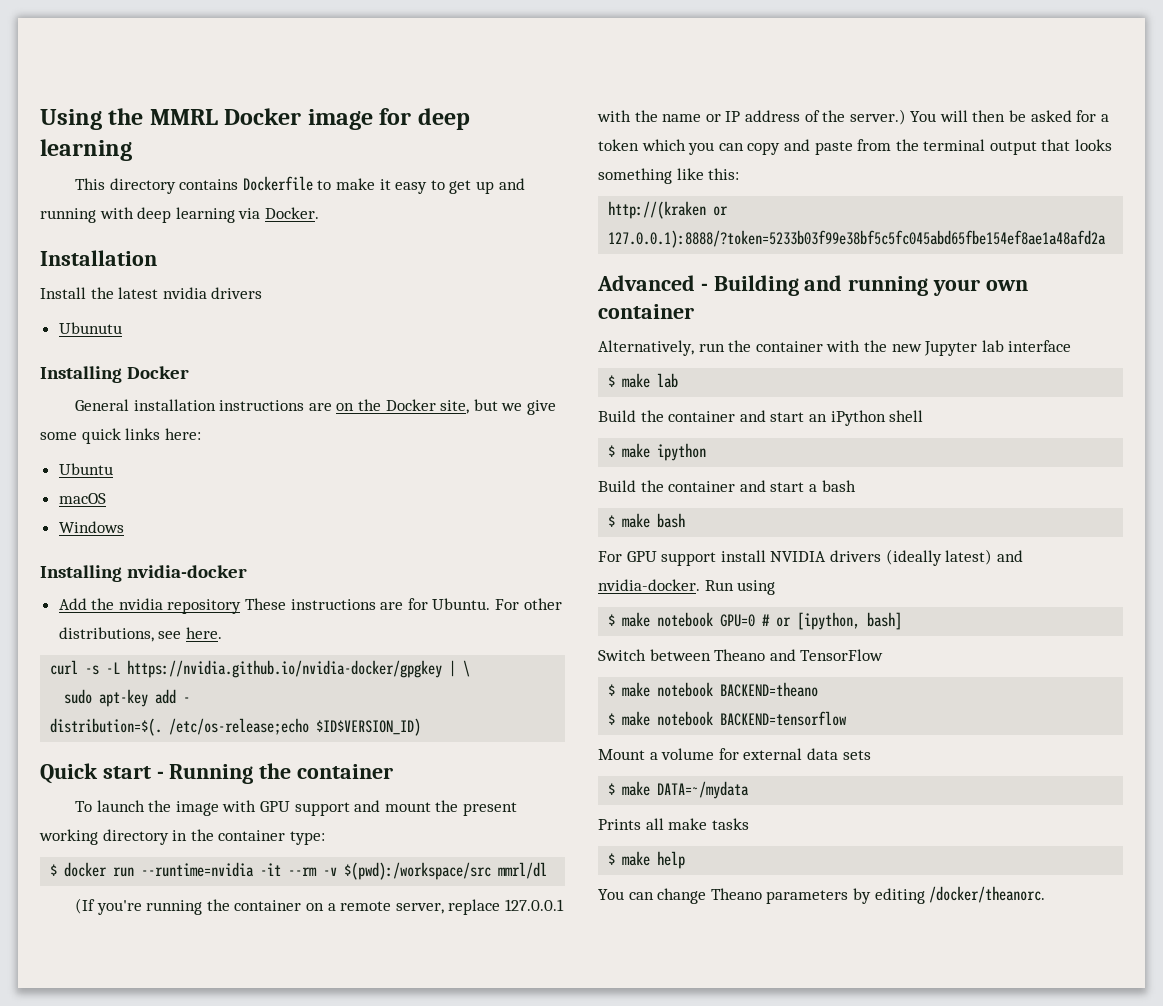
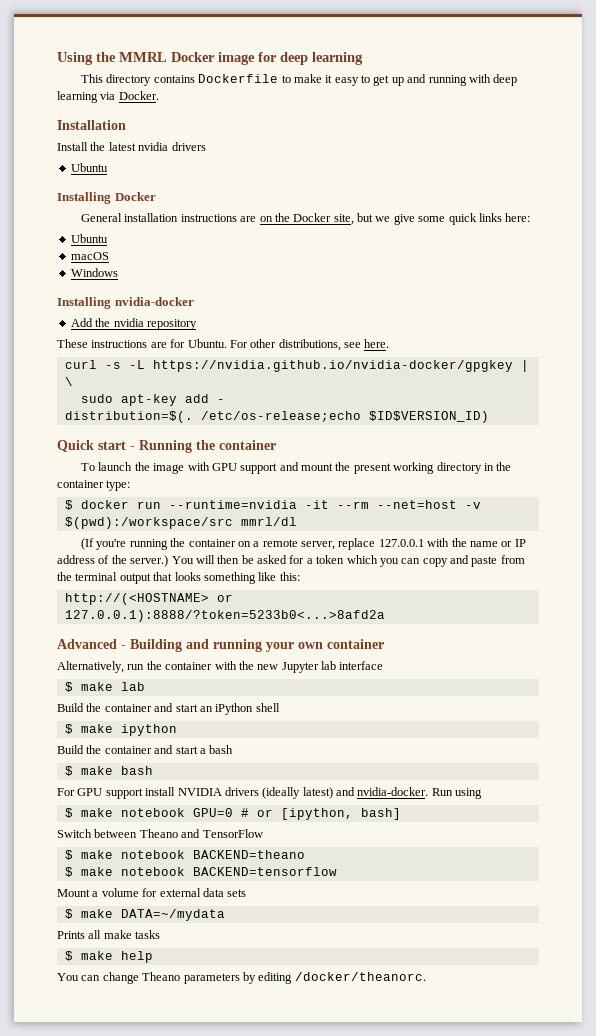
[58,322,122,334] Ubunutu -> [70,163,108,172] Ubuntu
(242, 606) none -> (197, 324) //
(318, 871) none -> [376,500,457,509] --net=host
[608,201,729,219] [608,230,1107,248] http://(kraken or 127.0.0.1):8888/?token=5233b03f99e38bf5c5fc045abd65fbe154ef8ae1a48afd2a -> [64,593,233,605] [64,610,385,622] http://(<HOSTNAME> or 127.0.0.1):8888/?token=5233b0<...>8afd2a

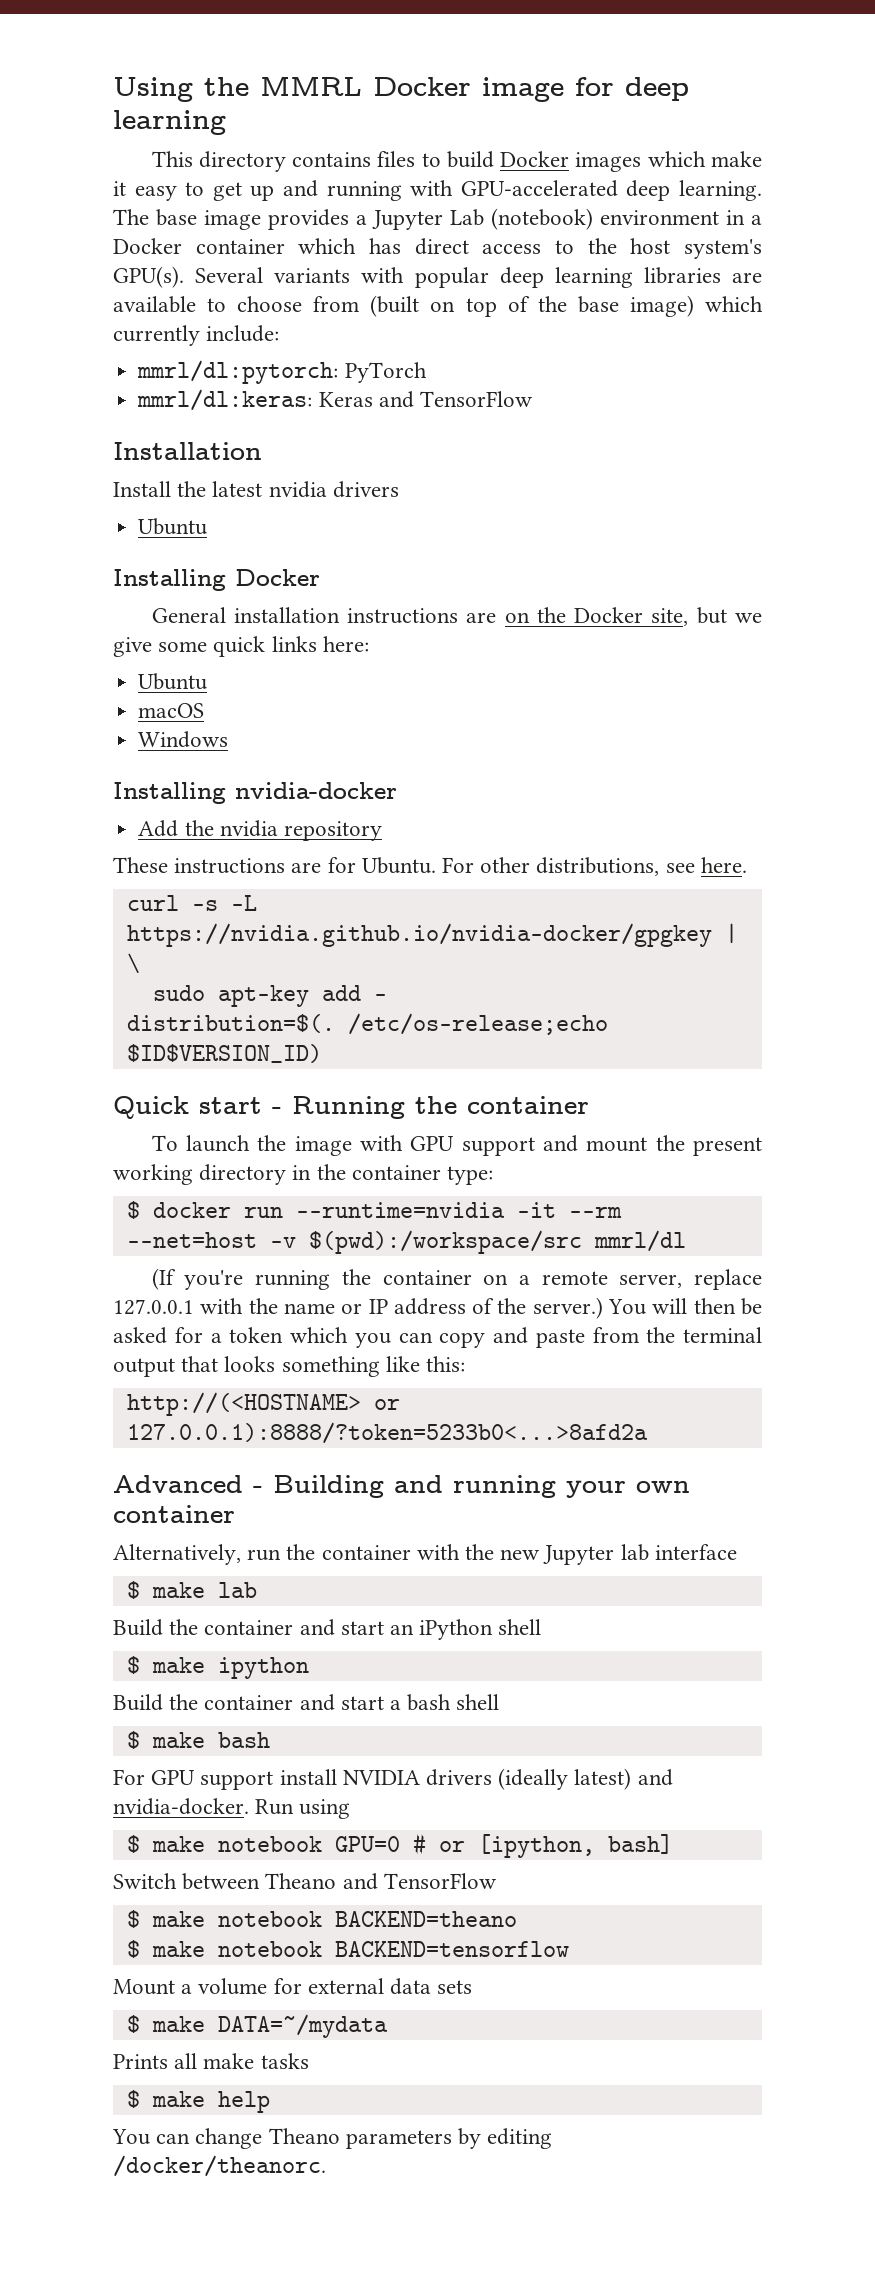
[198,74,291,83] Dockerfile to -> [377,151,706,172] files to build Docker images which
[493,74,518,86] [57,91,159,103] deep learning via Docker. -> [460,180,762,201] [113,208,762,230] [113,238,762,259] [113,266,762,288] [113,295,763,317] [113,325,280,346] [137,360,427,384] [137,389,533,411] GPU-accelerated deep learning. The base image provides a Jupyter Lab (notebook) environment in a Docker container which has direct access to the host system's GPU(s). Several variants with popular deep learning libraries are available to choose from (built on top of the base image) which currently include: // mmrl/dl:pytorch: PyTorch // mmrl/dl:keras: Keras and TensorFlow
(234, 749) none -> [456,1694,500,1710] shell

